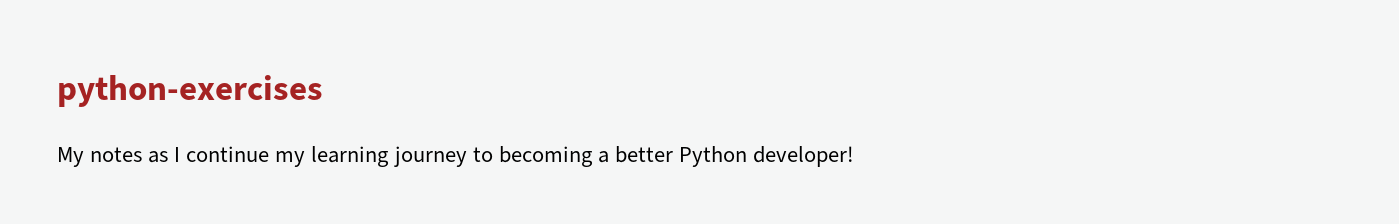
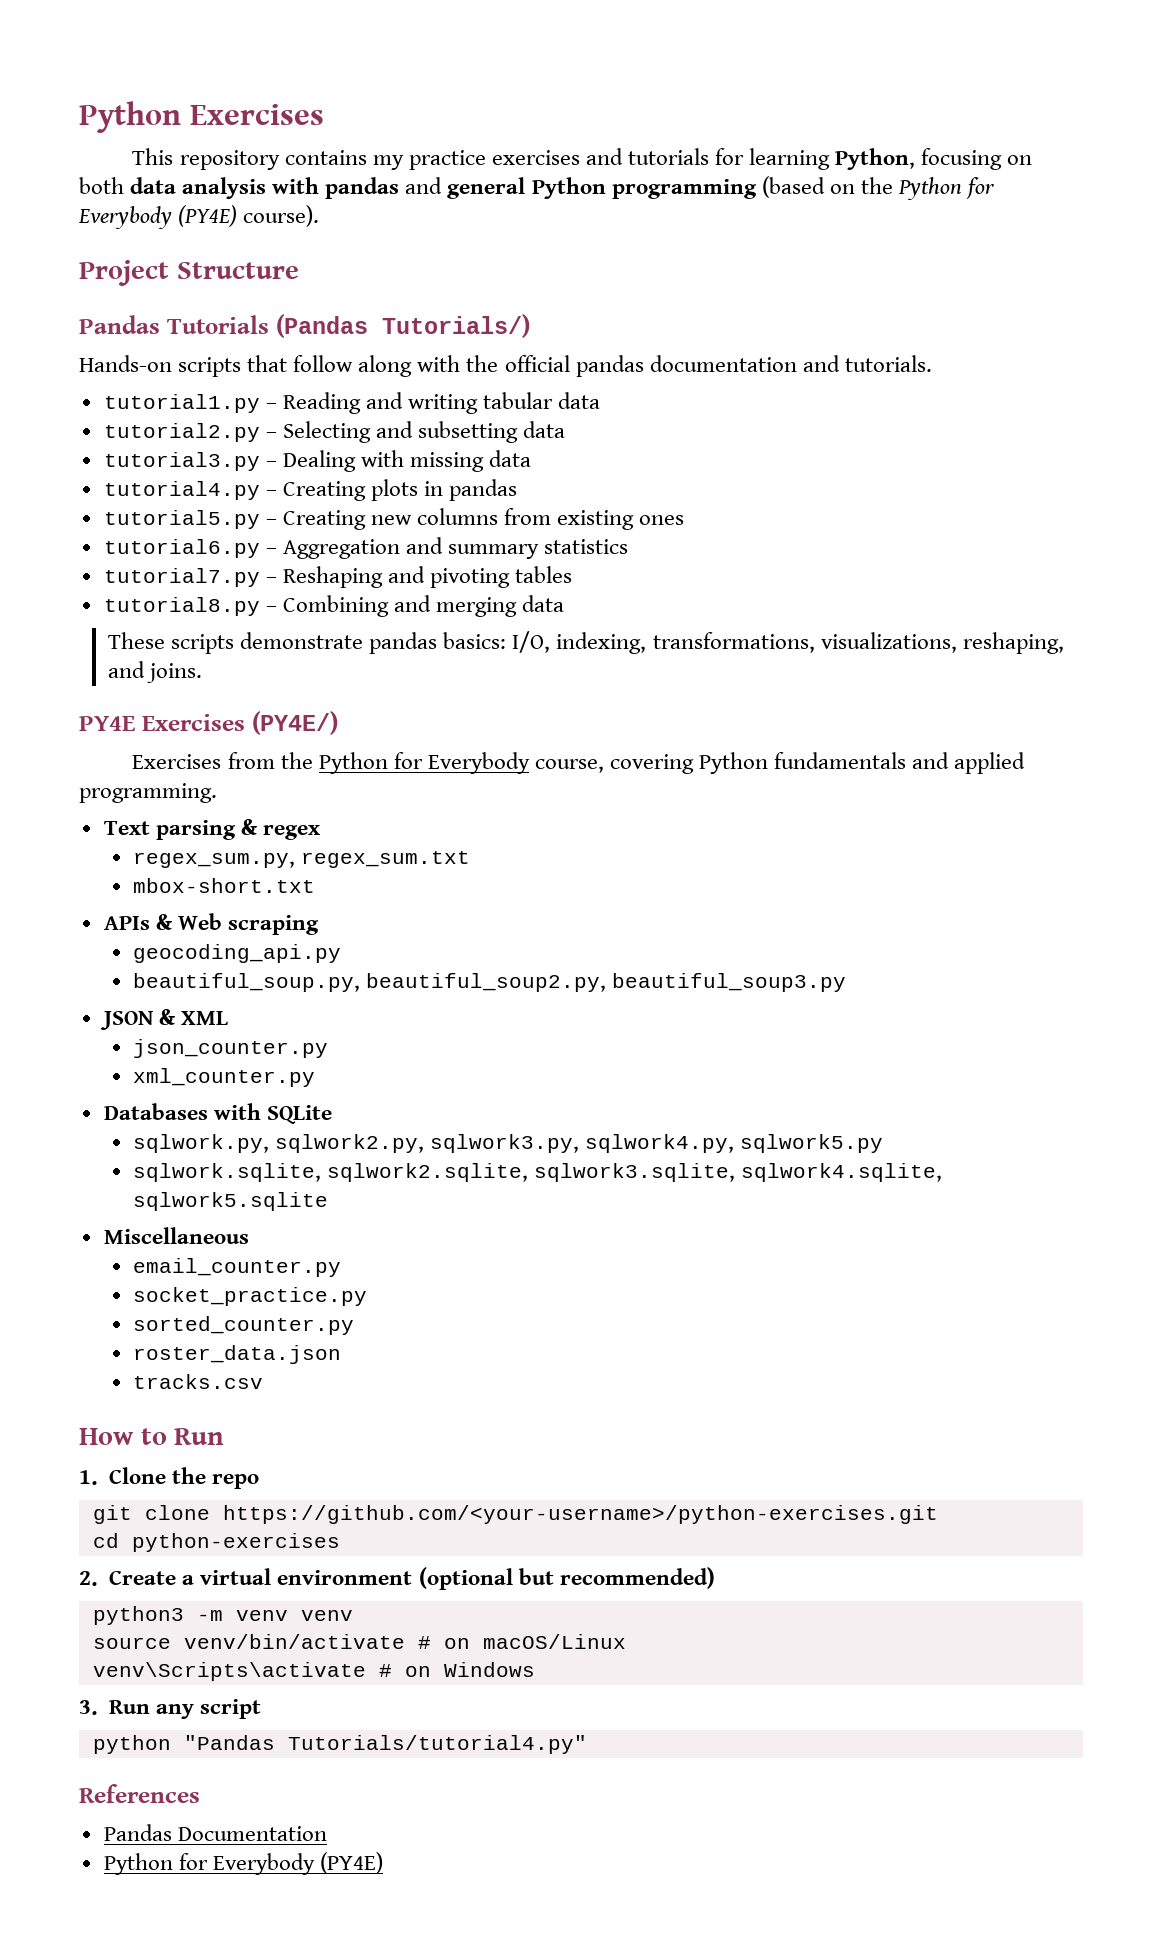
[57,75,323,107] [57,146,854,167] python-exercises // My notes as I continue my learning journey to becoming a better Python developer! -> [79,101,324,133] [132,148,1033,170] [79,176,995,200] [78,205,320,229] [79,260,299,286] [79,314,530,338] [79,355,932,377] [103,392,601,414] [103,421,566,443] [103,450,532,472] [103,479,518,501] [103,508,685,530] [103,537,629,559] [103,566,573,588] [103,595,565,617] [108,631,1064,654] [108,661,203,683] [79,711,338,735] [132,752,1026,774] [79,783,217,803] [103,819,320,840] [132,851,470,868] [132,878,315,893] [103,913,319,935] [132,944,341,963] [132,973,846,992] [99,1009,228,1030] [132,1039,328,1058] [132,1068,315,1087] [103,1103,332,1124] [132,1134,884,1153] [132,1163,943,1182] [132,1192,328,1211] [103,1227,249,1244] [132,1258,341,1277] [132,1287,367,1306] [132,1316,354,1335] [132,1345,341,1364] [132,1374,263,1389] [79,1428,225,1445] [79,1467,260,1489] [92,1505,938,1524] [92,1533,340,1552] [79,1567,715,1590] [92,1606,353,1625] [92,1634,626,1649] [92,1662,535,1681] [79,1699,262,1719] [92,1735,587,1754] [79,1784,200,1803] [103,1824,327,1841] [103,1852,383,1875] Python Exercises // This repository contains my practice exercises and tutorials for learning Python, focusing on both data analysis with pandas and general Python programming (based on the Python for Everybody (PY4E) course). // Project Structure // Pandas Tutorials (Pandas Tutorials/) // Hands-on scripts that follow along with the official pandas documentation and tutorials. // tutorial1.py – Reading and writing tabular data // tutorial2.py – Selecting and subsetting data // tutorial3.py – Dealing with missing data // tutorial4.py – Creating plots in pandas // tutorial5.py – Creating new columns from existing ones // tutorial6.py – Aggregation and summary statistics // tutorial7.py – Reshaping and pivoting tables // tutorial8.py – Combining and merging data // These scripts demonstrate pandas basics: I/O, indexing, transformations, visualizations, reshaping, and joins. // PY4E Exercises (PY4E/) // Exercises from the Python for Everybody course, covering Python fundamentals and applied programming. // Text parsing & regex // regex_sum.py, regex_sum.txt // mbox-short.txt // APIs & Web scraping // geocoding_api.py // beautiful_soup.py, beautiful_soup2.py, beautiful_soup3.py // JSON & XML // json_counter.py // xml_counter.py // Databases with SQLite // sqlwork.py, sqlwork2.py, sqlwork3.py, sqlwork4.py, sqlwork5.py // sqlwork.sqlite, sqlwork2.sqlite, sqlwork3.sqlite, sqlwork4.sqlite, sqlwork5.sqlite // Miscellaneous // email_counter.py // socket_practice.py // sorted_counter.py // roster_data.json // tracks.csv // How to Run // 1. Clone the repo // git clone https://github.com/<your-username>/python-exercises.git // cd python-exercises // 2. Create a virtual environment (optional but recommended) // python3 -m venv venv // source venv/bin/activate # on macOS/Linux // venv\Scripts\activate # on Windows // 3. Run any script // python "Pandas Tutorials/tutorial4.py" // References // Pandas Documentation // Python for Everybody (PY4E)

